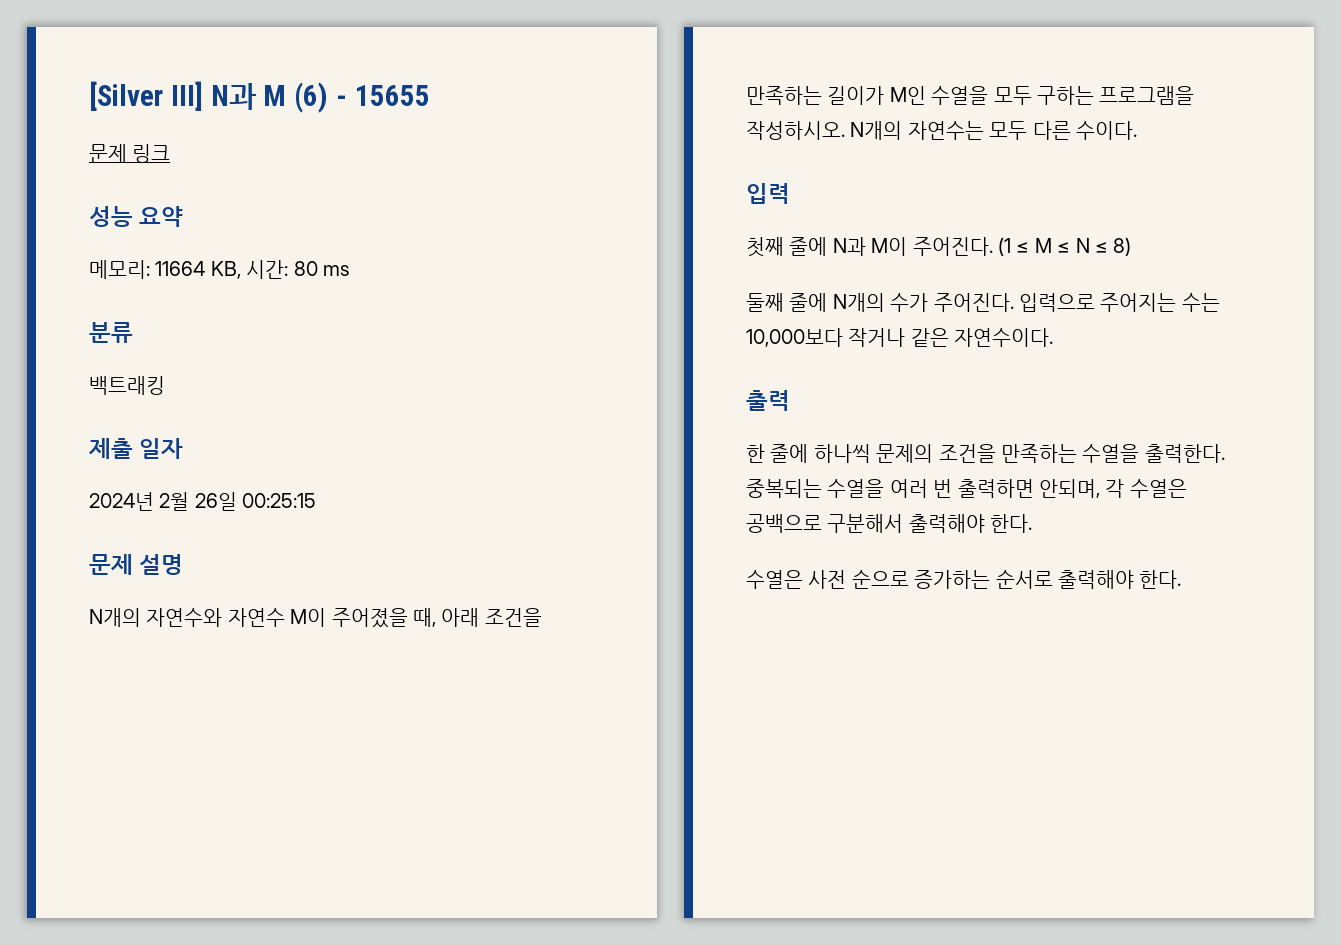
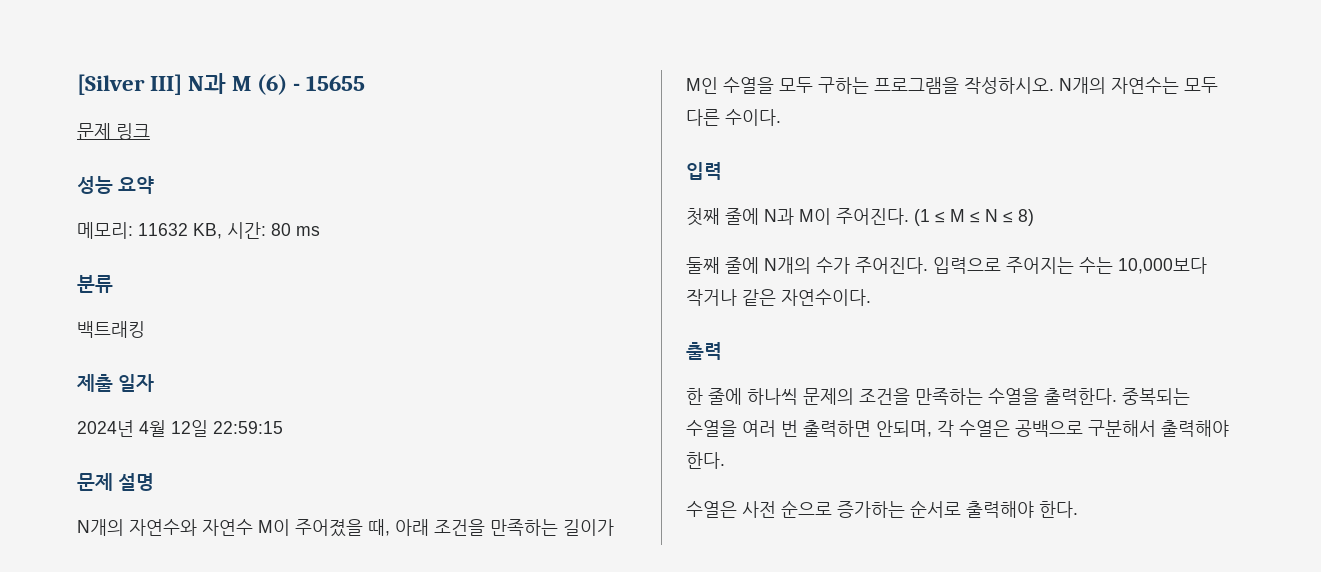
[155,261,206,276] 11664 -> [138,223,188,236] 11632
[159,492,317,511] 2월 26일 00:25:15 -> [139,420,283,437] 4월 12일 22:59:15

